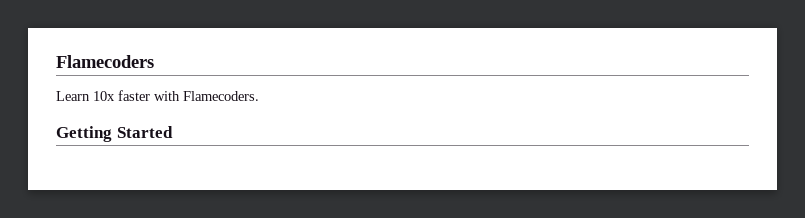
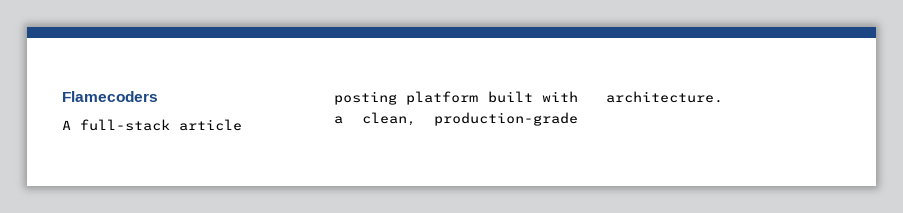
[56,90,259,101] [56,126,173,142] Learn 10x faster with Flamecoders. // Getting Started -> [62,119,242,131] [334,91,578,105] [334,112,578,126] [606,91,723,103] A full-stack article posting platform built with a clean, production-grade architecture.

